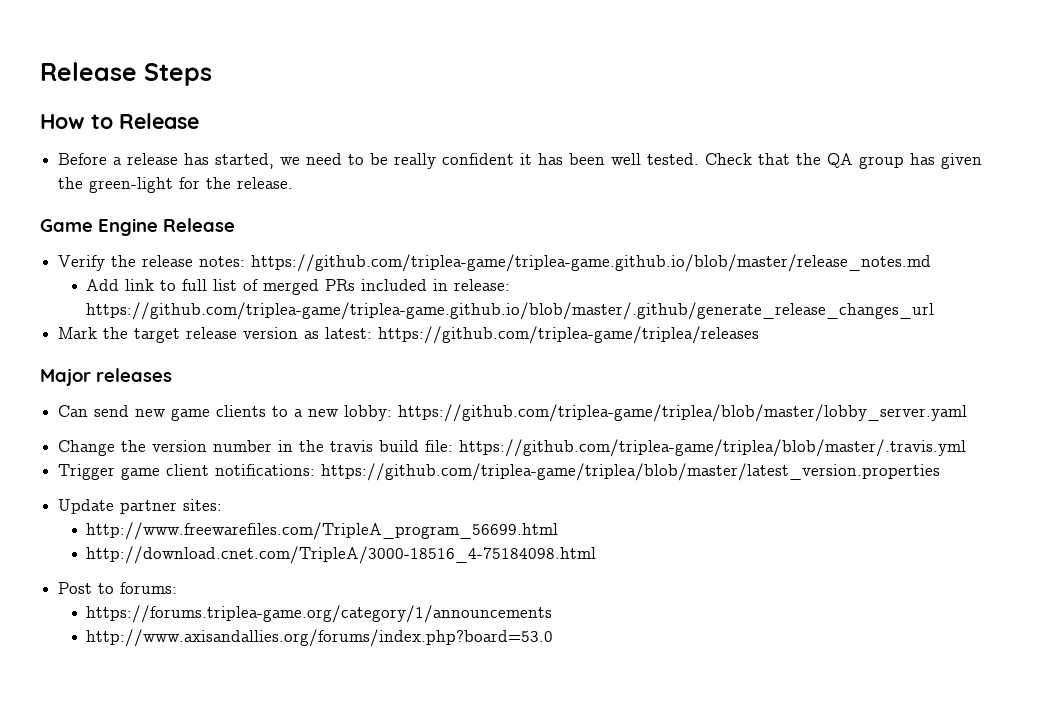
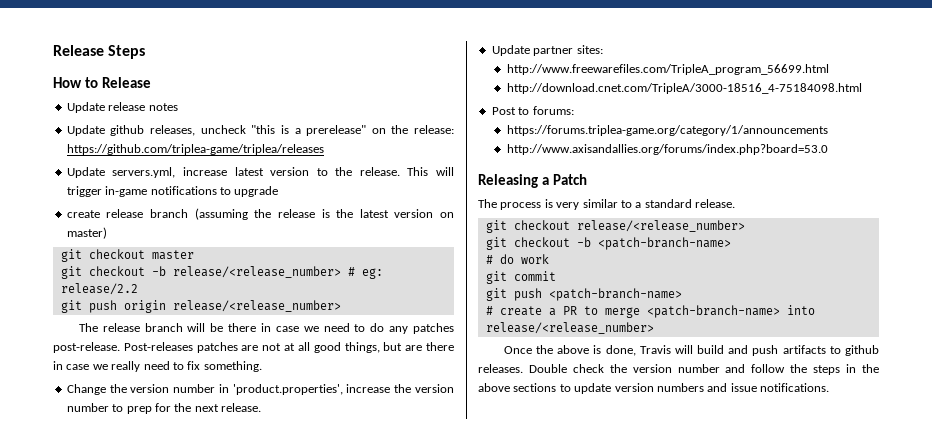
[58,153,983,169] [58,177,294,193] [40,218,235,236] [58,254,932,272] [86,279,511,295] [86,302,935,320] [58,326,760,344] [40,368,172,386] [58,404,968,422] Before a release has started, we need to be really confident it has been well tested. Check that the QA group has given the green-light for the release. // Game Engine Release // Verify the release notes: https://github.com/triplea-game/triplea-game.github.io/blob/master/release_notes.md // Add link to full list of merged PRs included in release: https://github.com/triplea-game/triplea-game.github.io/blob/master/.github/generate_release_changes_url // Mark the target release version as latest: https://github.com/triplea-game/triplea/releases // Major releases // Can send new game clients to a new lobby: https://github.com/triplea-game/triplea/blob/master/lobby_server.yaml -> [66,102,178,113] [66,125,454,136] [66,144,324,155] [66,167,454,178] [66,186,279,197] [66,208,454,220] [66,227,107,239] [60,249,194,262] [60,266,383,279] [60,283,138,295] [60,300,341,313] [78,323,454,334] [53,342,454,353] [53,361,262,372] Update release notes // Update github releases, uncheck "this is a prerelease" on the release: https://github.com/triplea-game/triplea/releases // Update servers.yml, increase latest version to the release. This will trigger in-game notifications to upgrade // create release branch (assuming the release is the latest version on master) // git checkout master // git checkout -b release/<release_number> # eg: release/2.2 // git push origin release/<release_number> // The release branch will be there in case we need to do any patches post-release. Post-releases patches are not at all good things, but are there in case we really need to fix something.
[299,439,967,457] [58,463,941,481] the travis build file: https://github.com/triplea-game/triplea/blob/master/.travis.yml // Trigger game client notifications: https://github.com/triplea-game/triplea/blob/master/latest_version.properties -> [232,384,454,395] [66,403,261,414] 'product.properties', increase the version number to prep for the next release.
(554, 638) none -> [478,174,587,188] [478,199,735,210] [485,220,745,233] [485,237,731,250] [485,254,549,264] [485,271,556,284] [485,288,682,301] [485,305,815,318] [485,322,654,334] [503,345,879,356] [478,364,880,375] [478,383,829,394] // Releasing a Patch // The process is very similar to a standard release. // git checkout release/<release_number> // git checkout -b <patch-branch-name> // # do work // git commit // git push <patch-branch-name> // # create a PR to merge <patch-branch-name> into release/<release_number> // Once the above is done, Travis will build and push artifacts to github releases. Double check the version number and follow the steps in the above sections to update version numbers and issue notifications.

